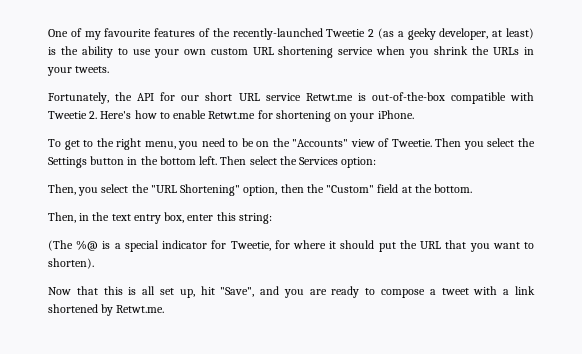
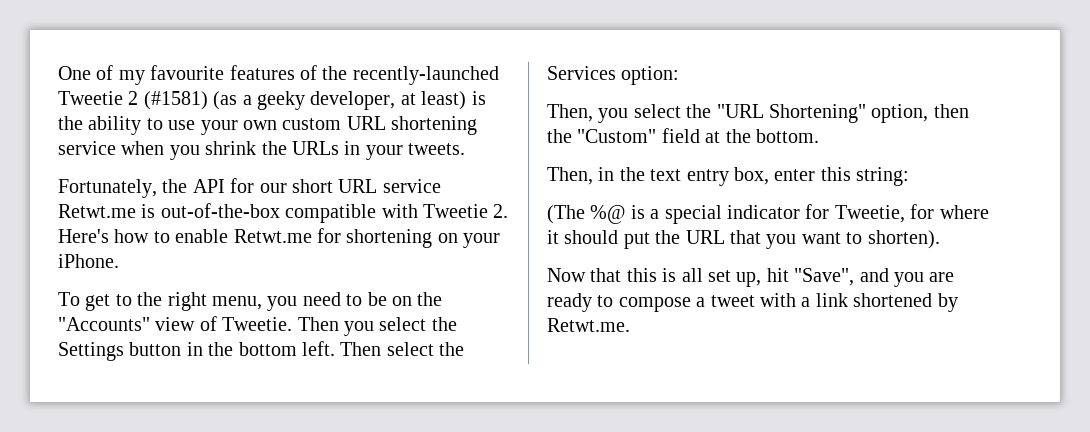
(375, 33) none -> [143,91,208,110] (#1581)

